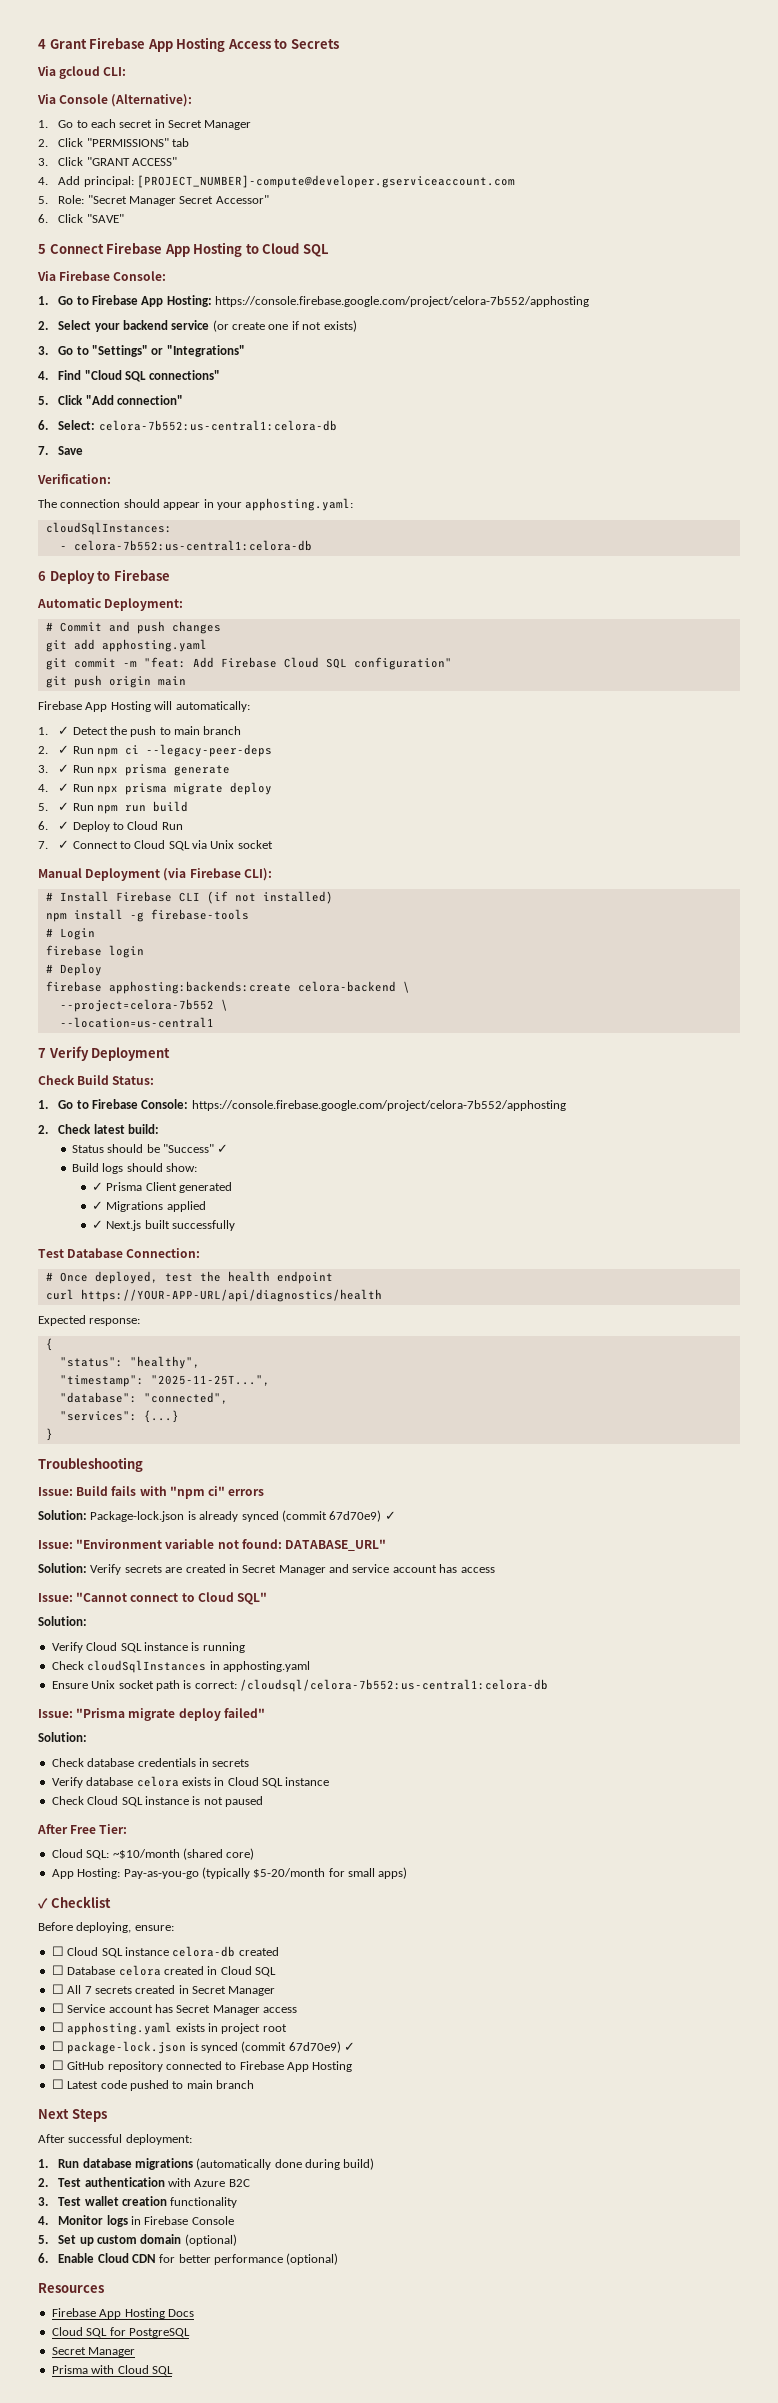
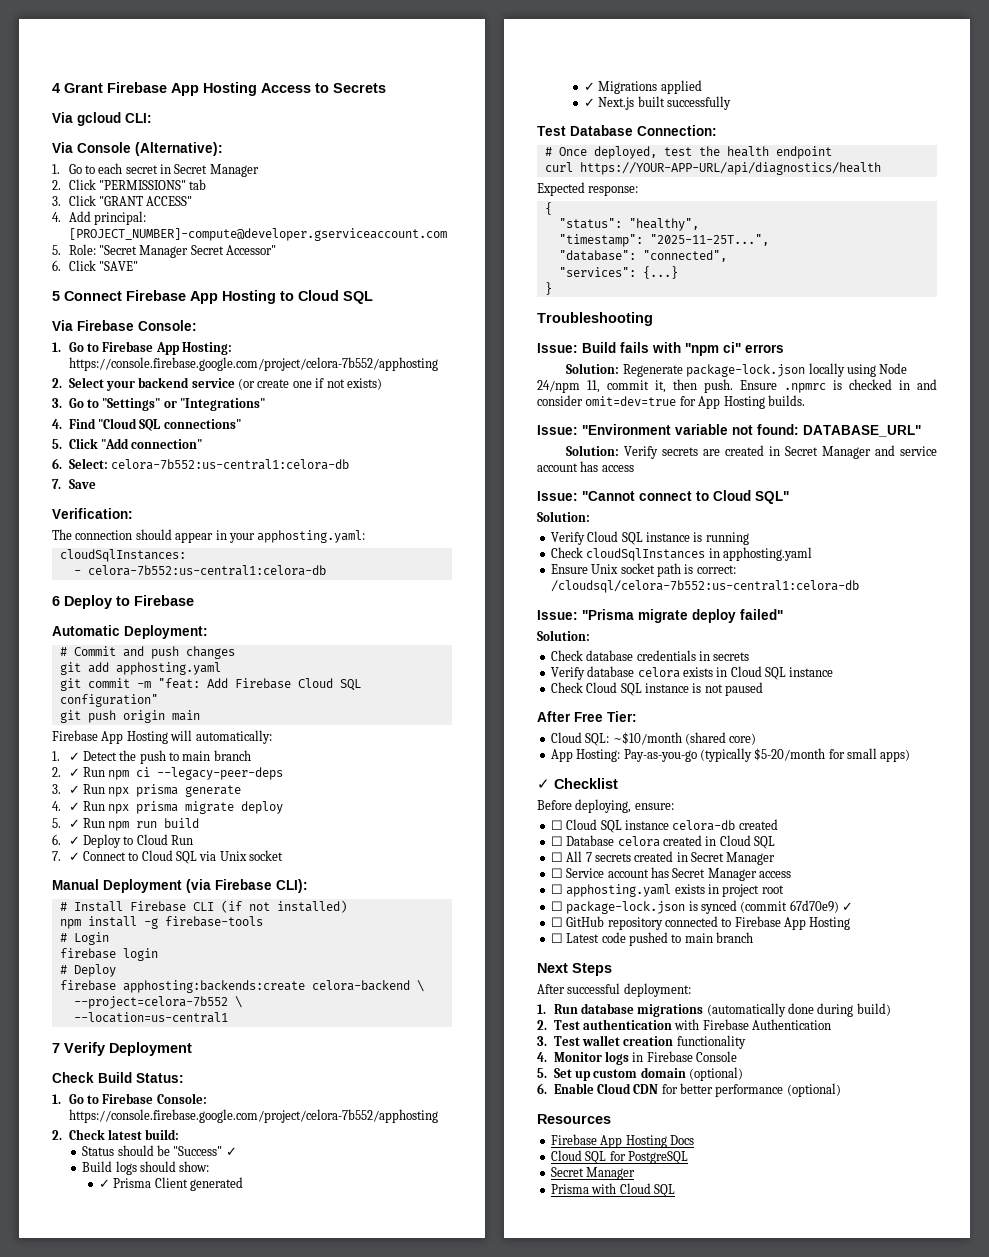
[90,1510,396,1522] Package-lock.json is already synced (commit 67d70e9) ✓ -> [622,363,908,377] [537,379,937,393] [537,395,805,409] Regenerate package-lock.json locally using Node 24/npm 11, commit it, then push. Ensure .npmrc is checked in and consider omit=dev=true for App Hosting builds.
[194,2179,250,2187] Azure B2C -> [702,1019,832,1030] Firebase Authentication

